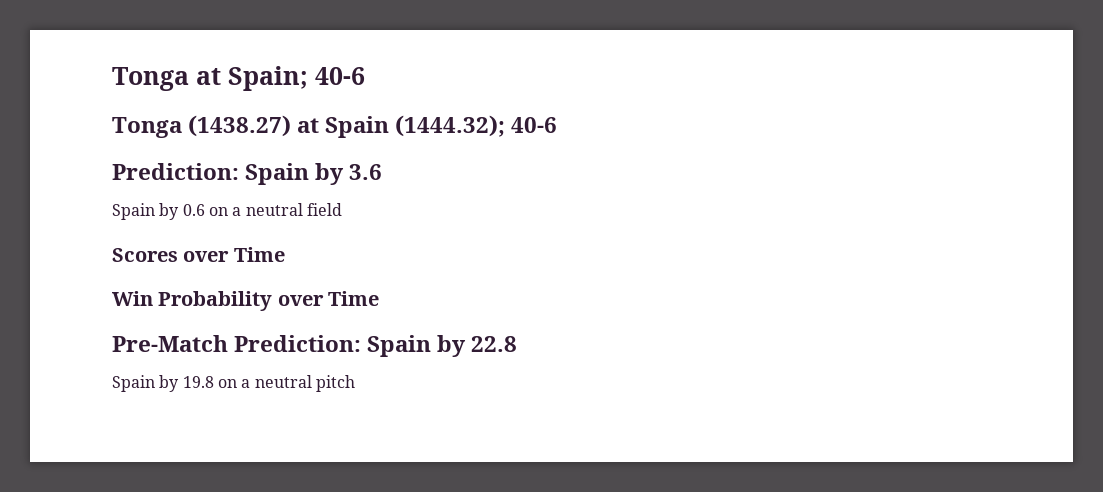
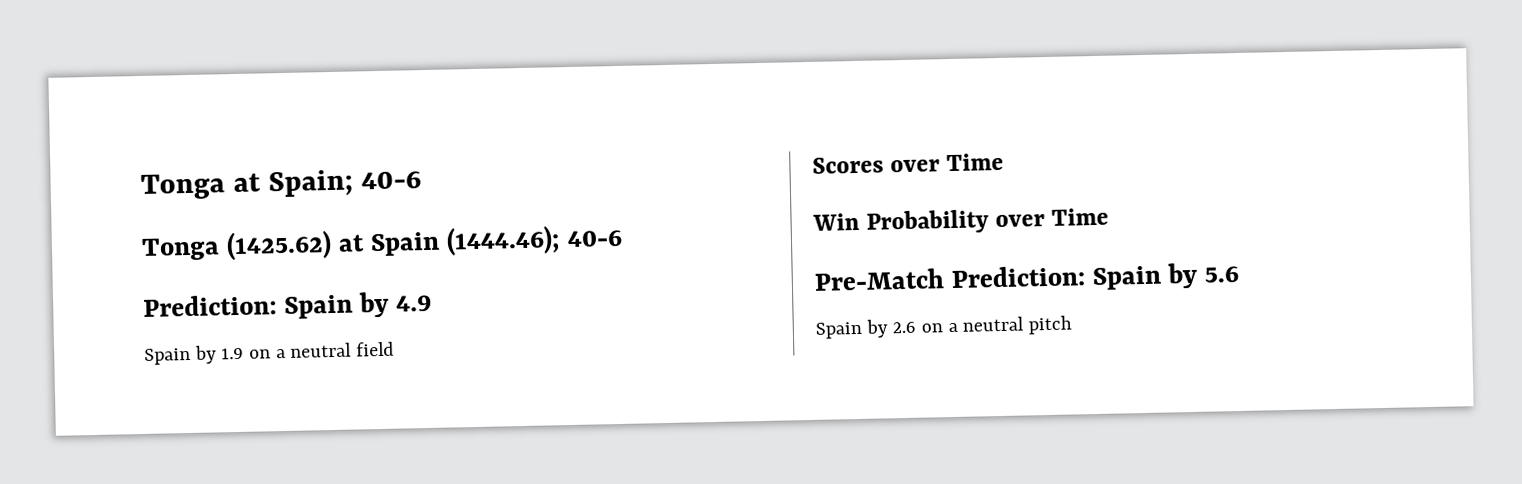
[188,115,292,137] (1438.27) -> [225,230,332,261] (1425.62)
[395,115,506,137] (1444.32); -> [445,225,561,256] (1444.46);
[349,164,383,180] [112,203,205,220] 3.6 // Spain by 0.6 -> [395,294,432,312] [144,345,245,365] 4.9 // Spain by 1.9
[471,336,518,352] [112,375,214,392] 22.8 // Spain by 19.8 -> [1203,266,1239,283] [815,319,917,339] 5.6 // Spain by 2.6

